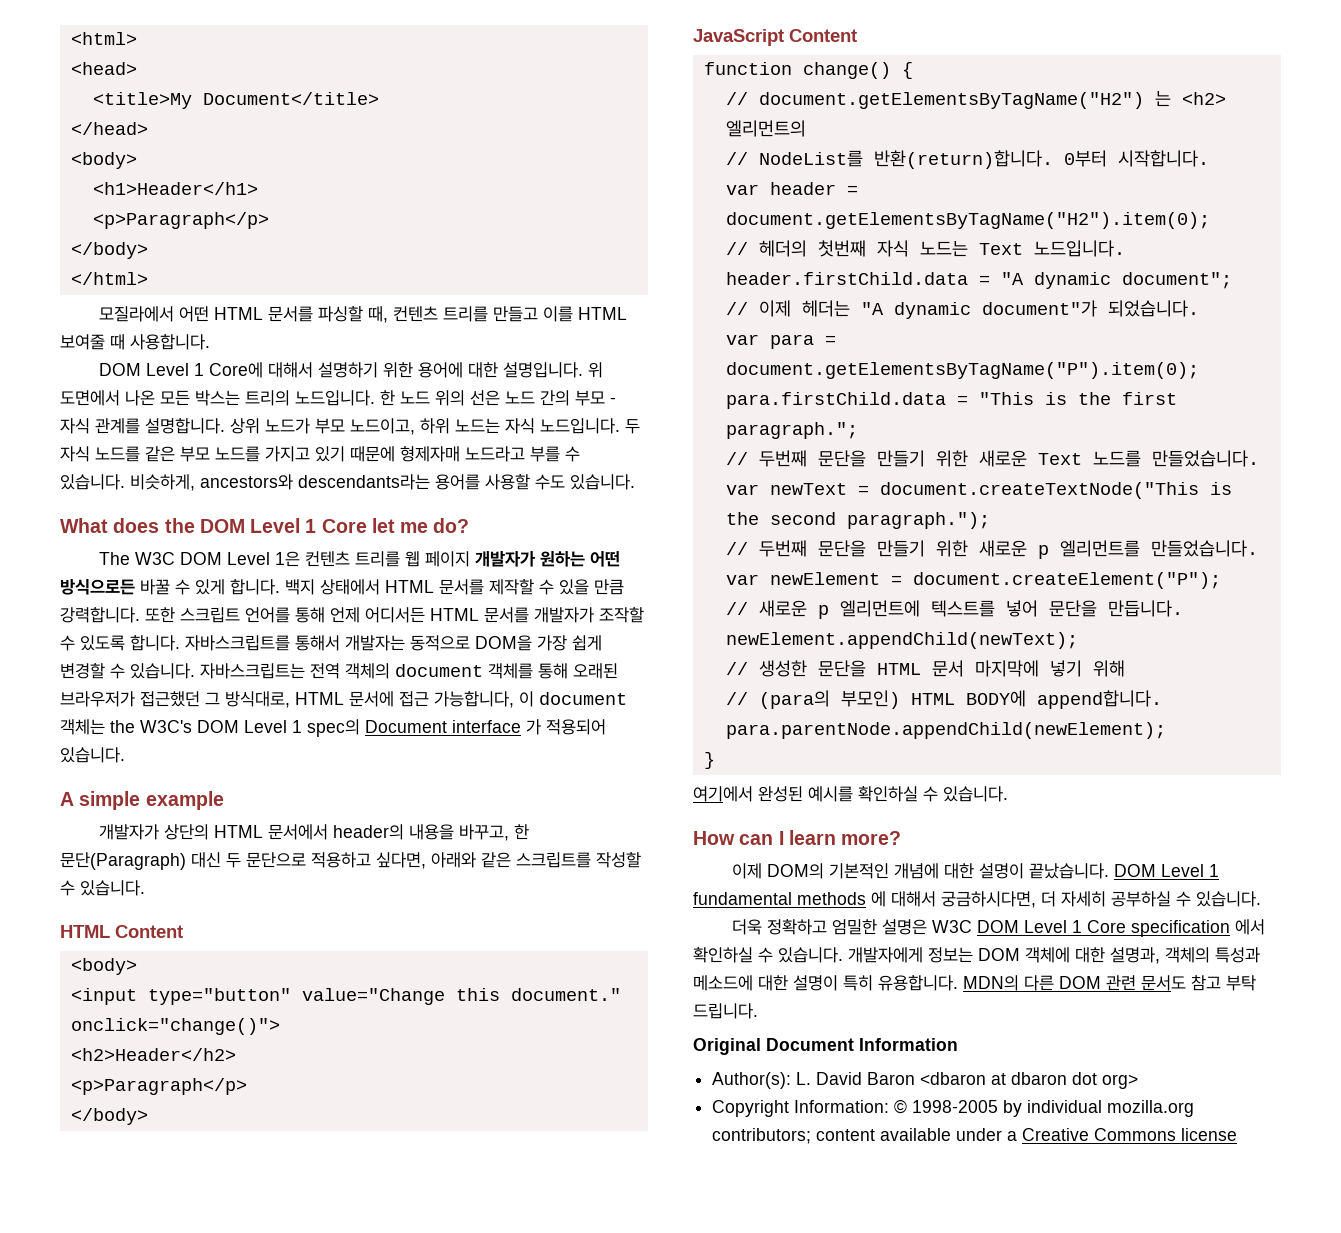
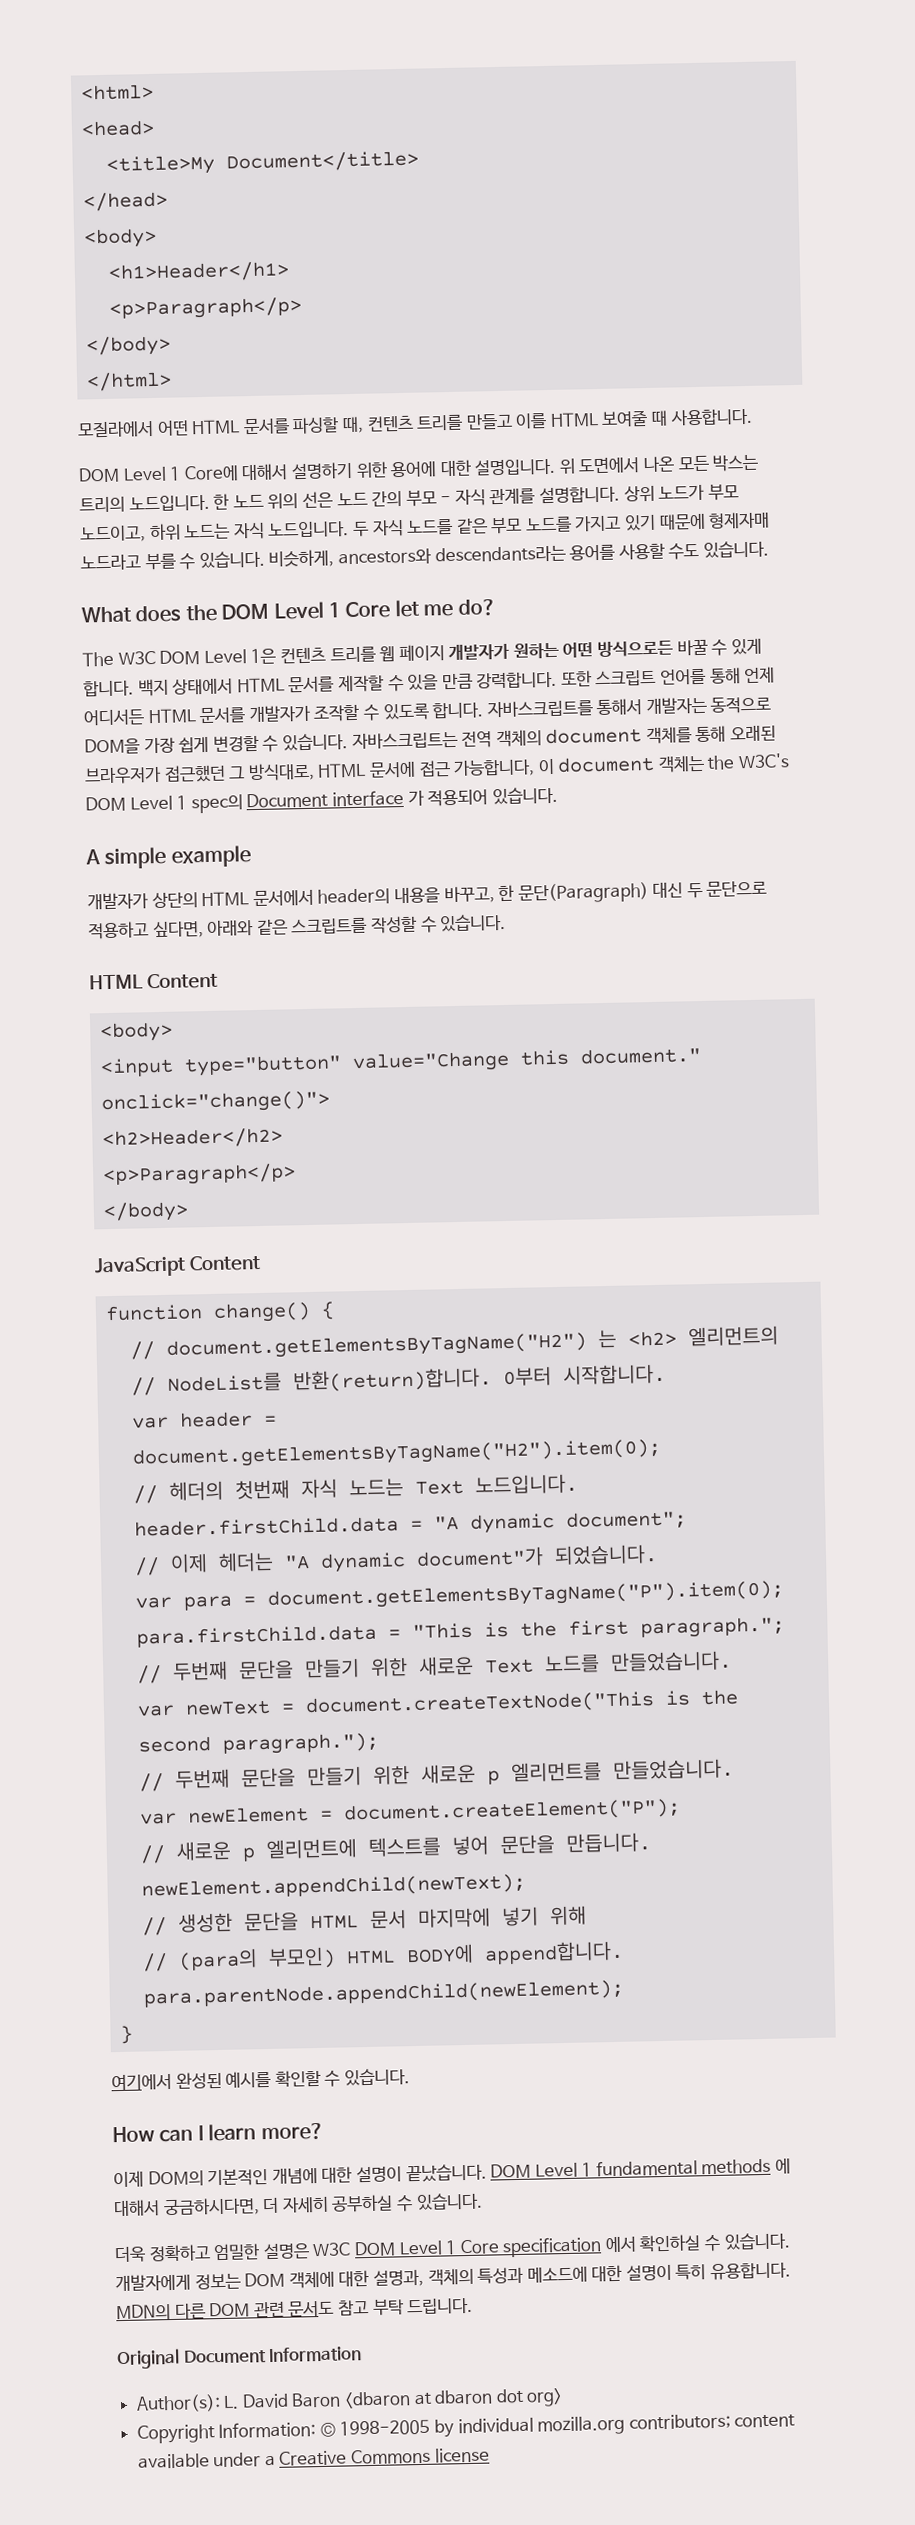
[858,786,918,802] 확인하실 -> [274,2069,321,2088] 확인할

